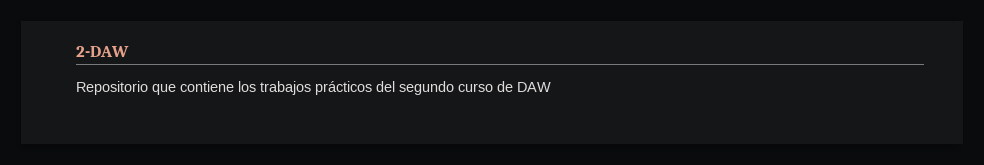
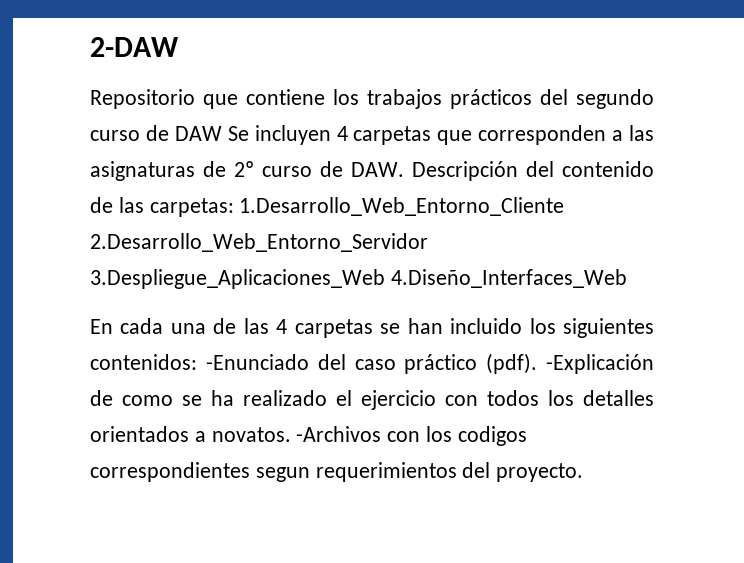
(551, 87) none -> [227,125,654,145] [90,161,654,181] [90,197,565,217] [90,233,428,252] [90,269,627,289] [90,318,654,338] [90,353,654,374] [90,390,654,410] [90,426,527,446] [90,462,584,482] Se incluyen 4 carpetas que corresponden a las asignaturas de 2º curso de DAW. Descripción del contenido de las carpetas: 1.Desarrollo_Web_Entorno_Cliente 2.Desarrollo_Web_Entorno_Servidor 3.Despliegue_Aplicaciones_Web 4.Diseño_Interfaces_Web // En cada una de las 4 carpetas se han incluido los siguientes contenidos: -Enunciado del caso práctico (pdf). -Explicación de como se ha realizado el ejercicio con todos los detalles orientados a novatos. -Archivos con los codigos correspondientes segun requerimientos del proyecto.

